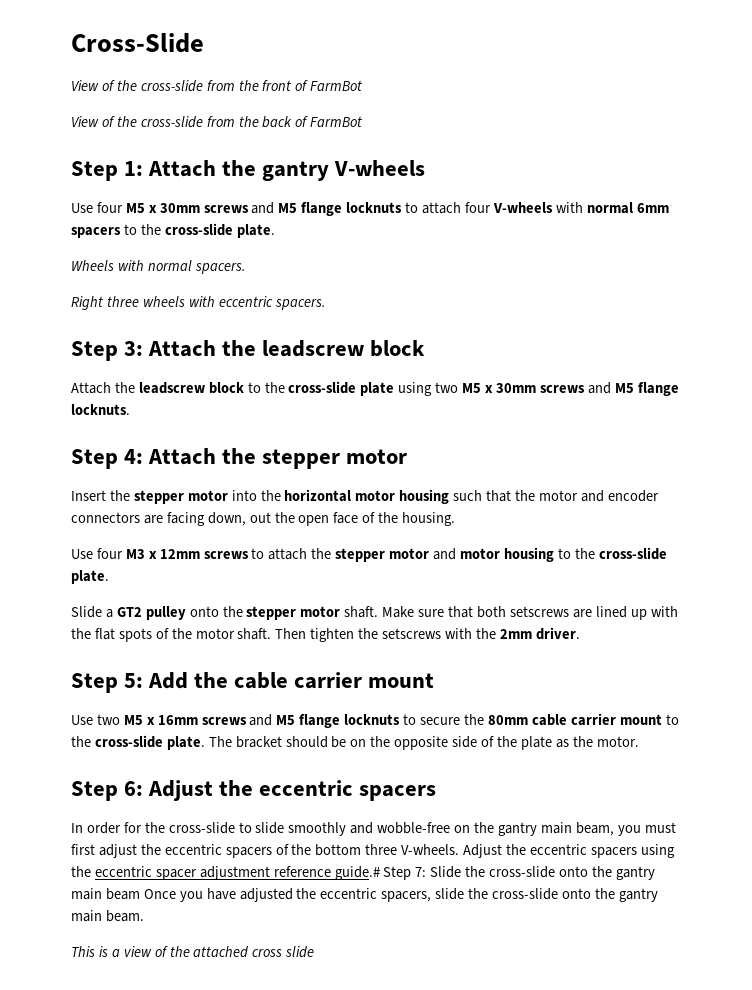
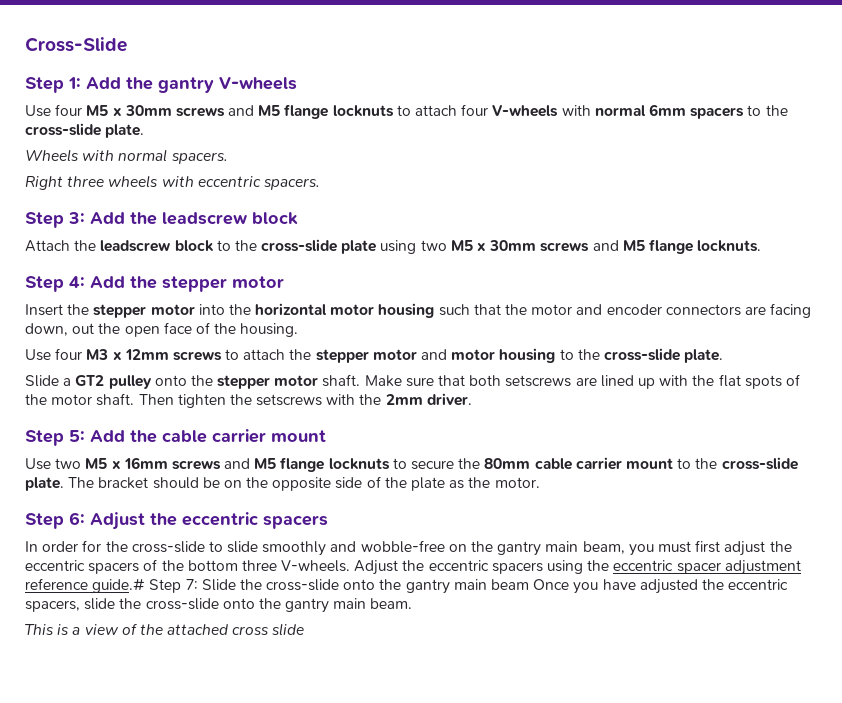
[71,80,363,92] [71,116,363,128] // View of the cross-slide from the front of FarmBot // View of the cross-slide from the back of FarmBot -> (127, 44) none
[148,160,217,177] Attach -> [86,77,121,89] Add
[148,340,217,357] Attach -> [90,212,125,224] Add
[148,448,217,465] Attach -> [90,276,125,288] Add

